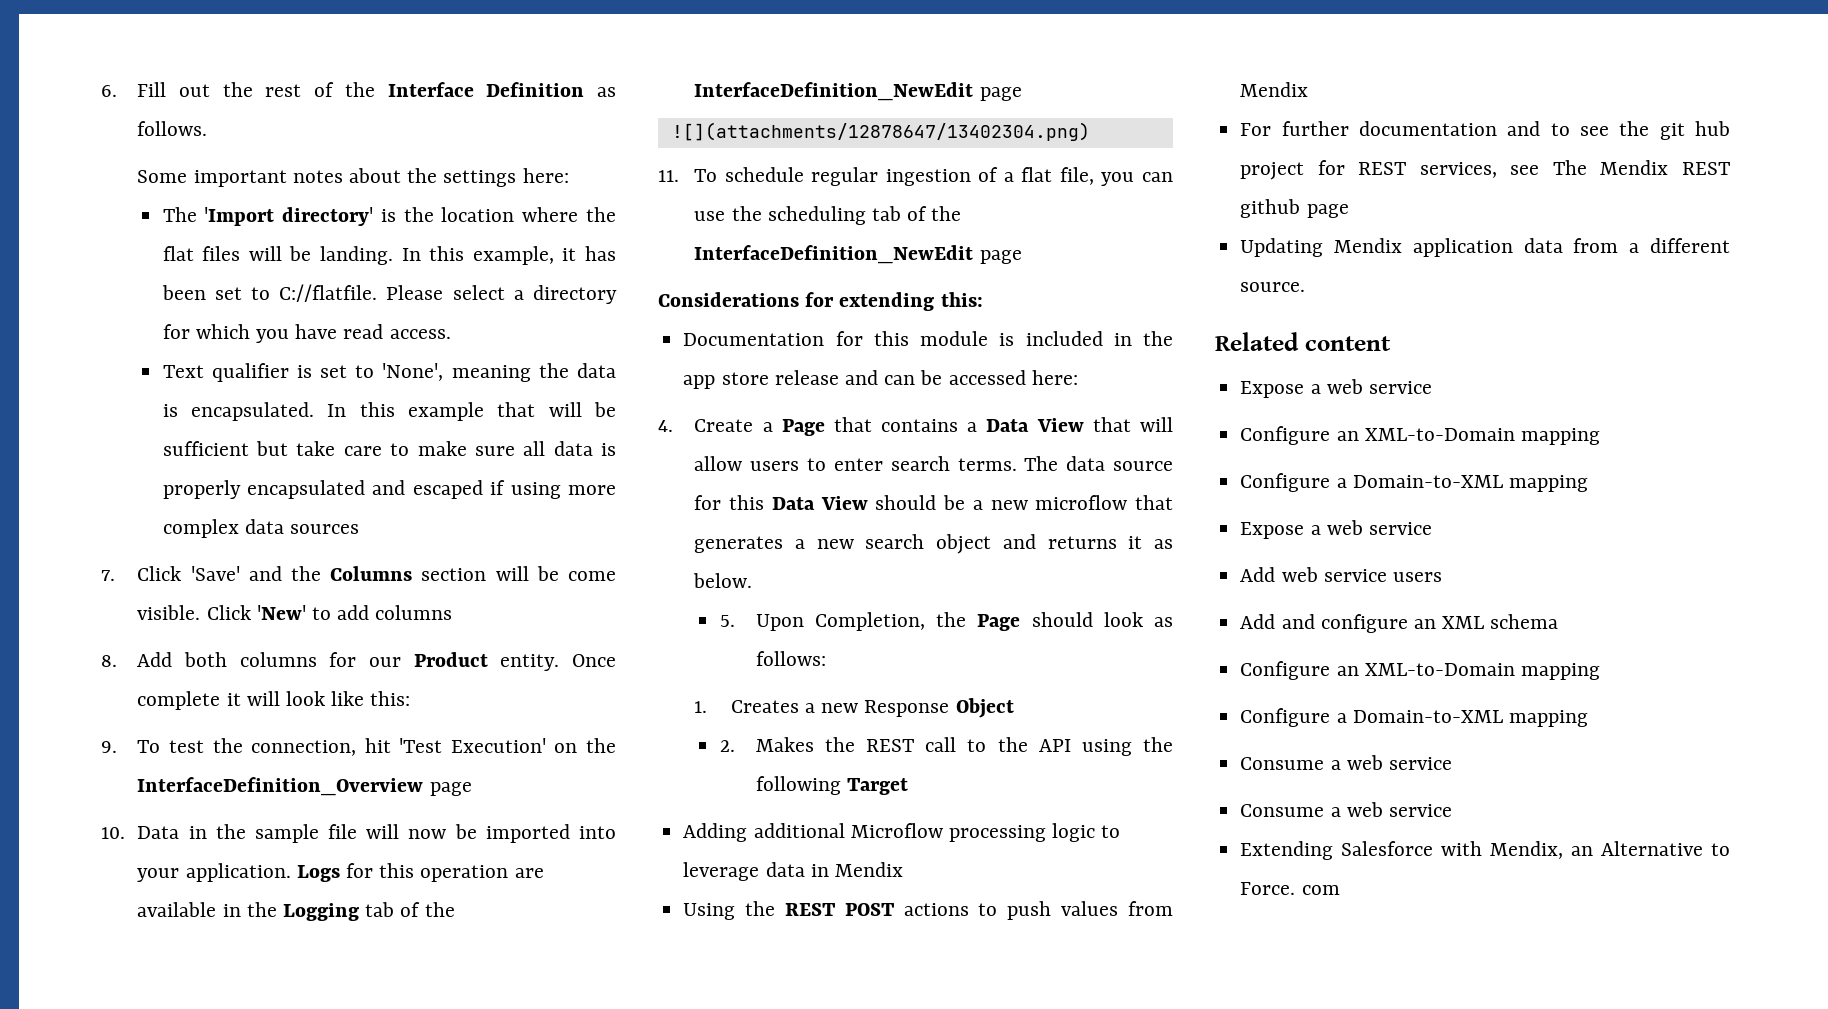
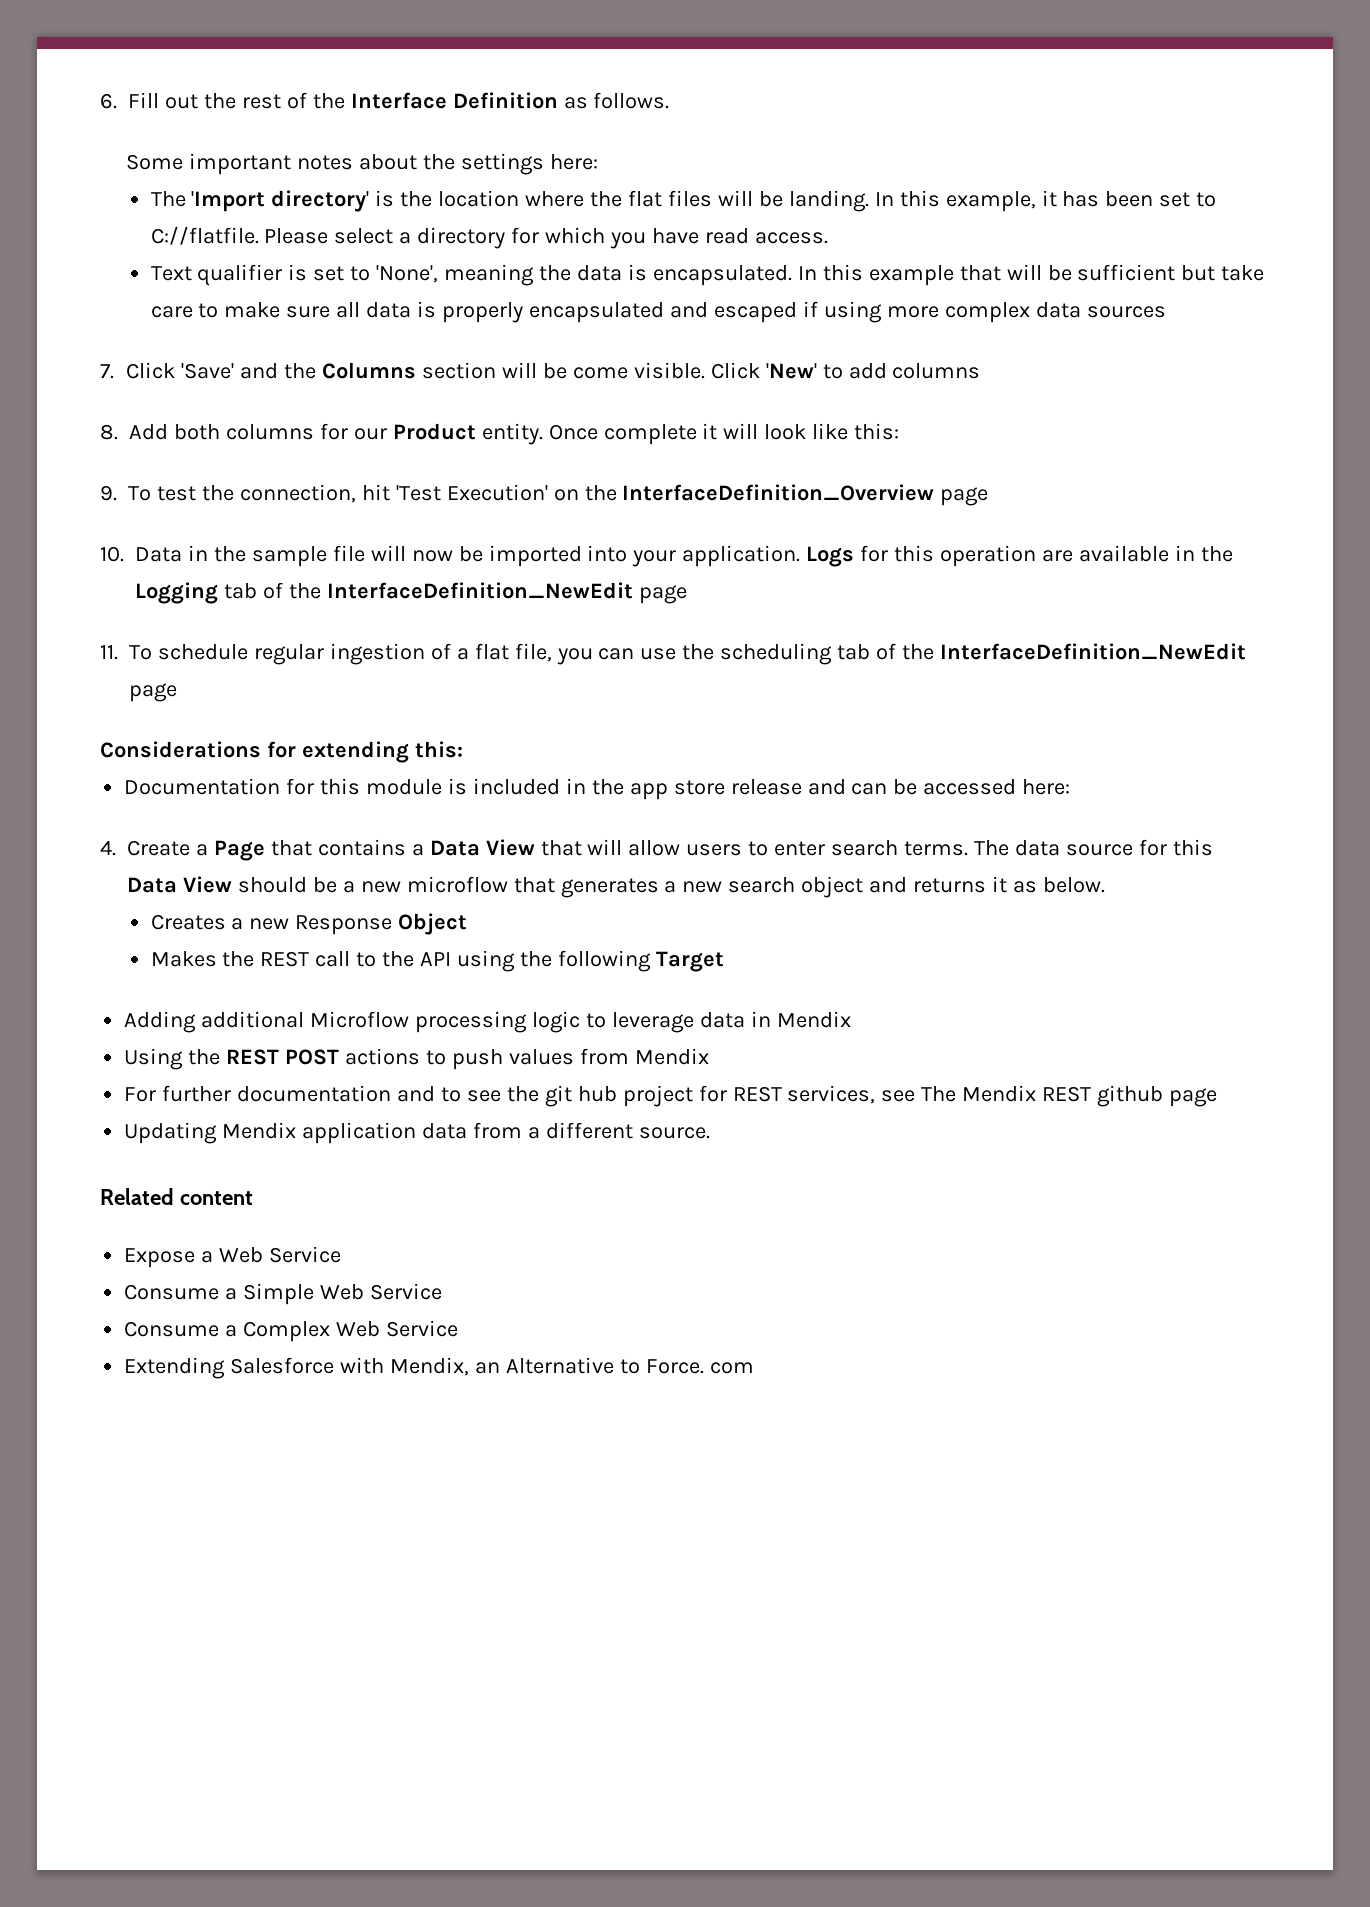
[671,122,1090,141] // ![](attachments/12878647/13402304.png) -> (687, 594) none
[719,612,1173,631] [755,651,826,666] [694,701,708,713] 5. Upon Completion, the Page should look as follows: // 1. -> (1105, 885) none
[719,740,735,752] 2. -> (468, 924) none
[1326,379,1432,394] [1240,426,1600,445] [1240,473,1588,492] [1240,520,1432,539] [1240,567,1442,582] [1240,614,1559,633] [1240,661,1600,680] [1240,708,1588,727] [1240,755,1452,770] [1240,802,1452,817] web service // Configure an XML-to-Domain mapping // Configure a Domain-to-XML mapping // Expose a web service // Add web service users // Add and configure an XML schema // Configure an XML-to-Domain mapping // Configure a Domain-to-XML mapping // Consume a web service // Consume a web service -> [219,1246,342,1263] [124,1283,442,1305] [124,1320,458,1342] Web Service // Consume a Simple Web Service // Consume a Complex Web Service

